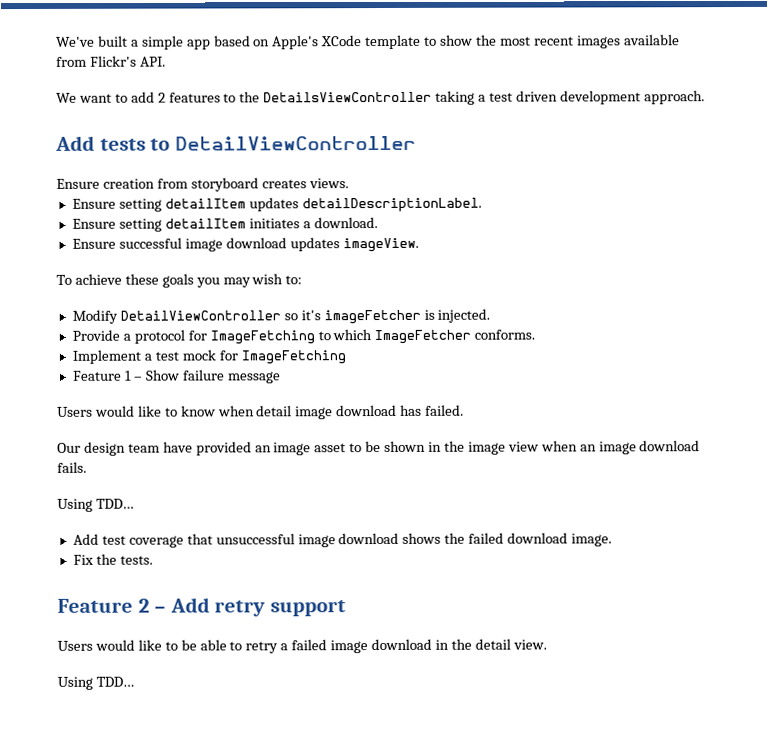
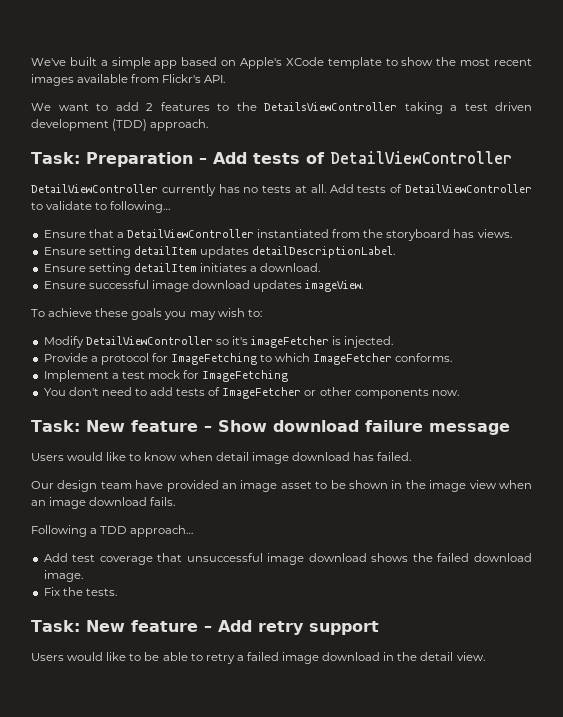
(641, 97) none -> [112,119,148,131] (TDD)
[55,135,171,151] Add tests to -> [31,152,325,167] Task: Preparation – Add tests of
[56,177,307,192] Ensure creation from storyboard creates -> [31,184,533,196] [31,201,171,213] [43,229,475,241] DetailViewController currently has no tests at all. Add tests of DetailViewController to validate to following… // Ensure that a DetailViewController instantiated from the storyboard has
[71,370,132,381] Feature 1 -> [43,387,459,399] [31,420,198,432] You don't need to add tests of ImageFetcher or other components now. // Task: New feature
(180, 375) none -> [272,420,359,432] download
[57,498,134,512] Using TDD… -> [31,525,194,537] Following a TDD approach…
[57,598,150,613] Feature 2 -> [31,620,198,632] Task: New feature
[57,676,134,690] // Using TDD… -> (485, 656) none

